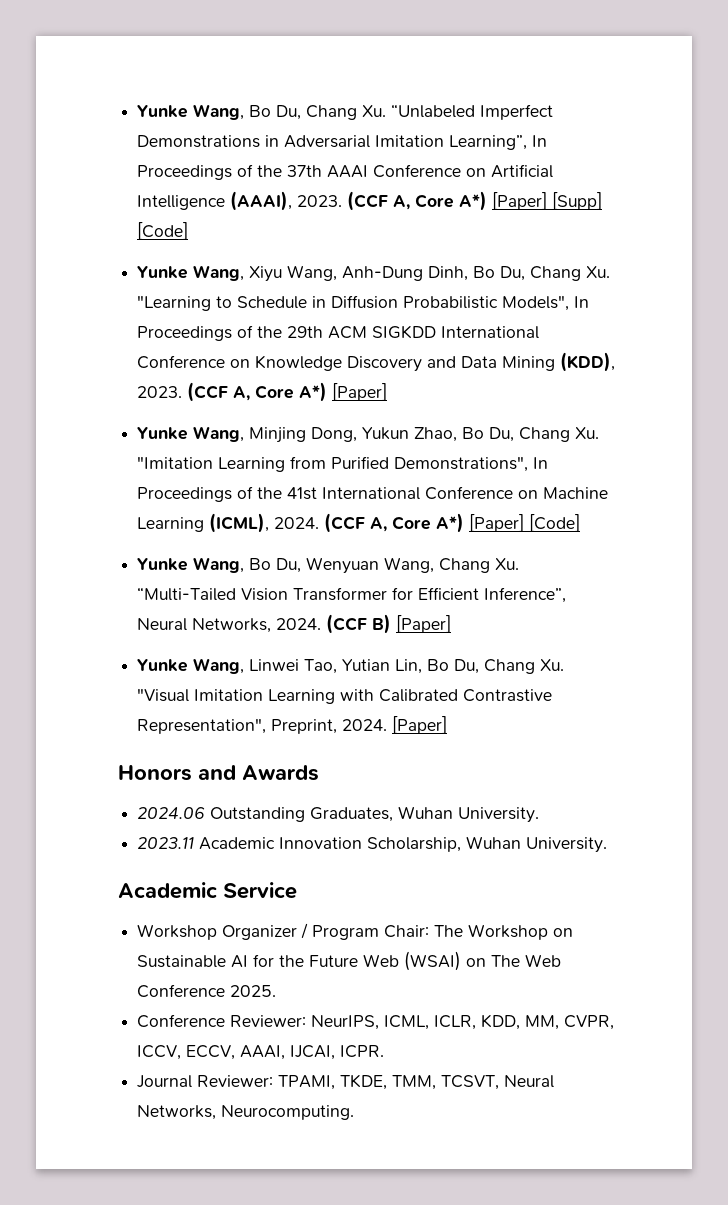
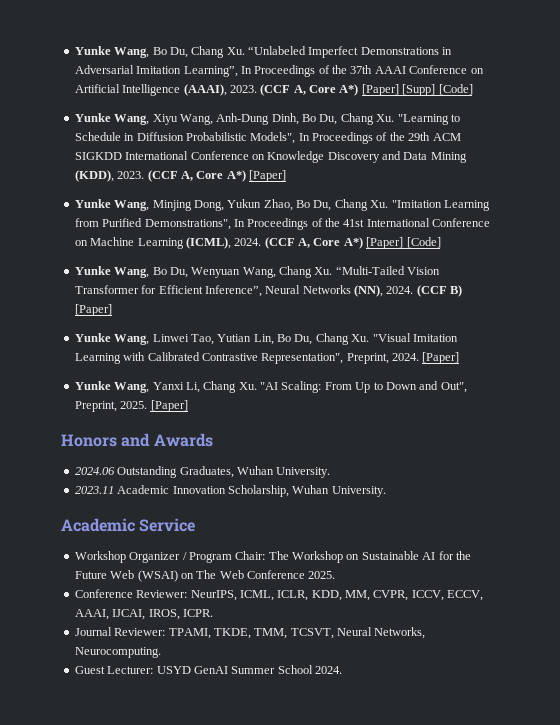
[192,618,272,633] Networks, -> [302,285,383,297] Networks (NN),
(448, 725) none -> [74,381,467,393] [74,400,188,412] // Yunke Wang, Yanxi Li, Chang Xu. "AI Scaling: From Up to Down and Out", Preprint, 2025. [Paper]
(336, 1052) none -> [148,609,180,620] IROS,
(355, 1112) none -> [74,665,342,674] // Guest Lecturer: USYD GenAI Summer School 2024.

